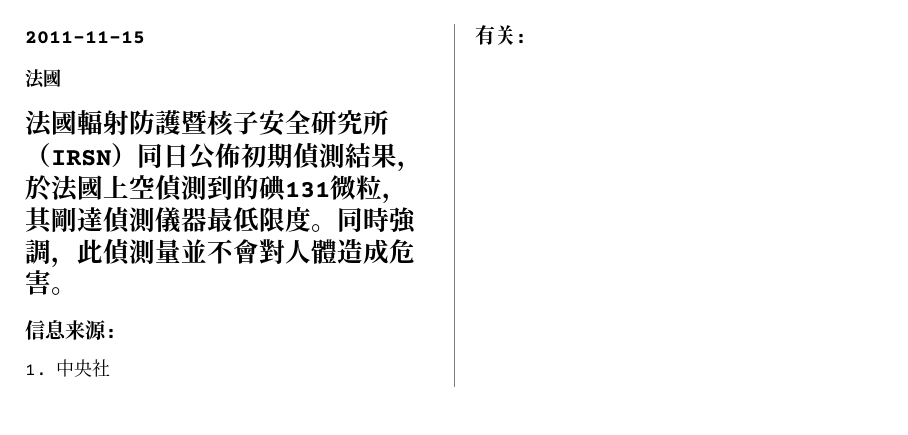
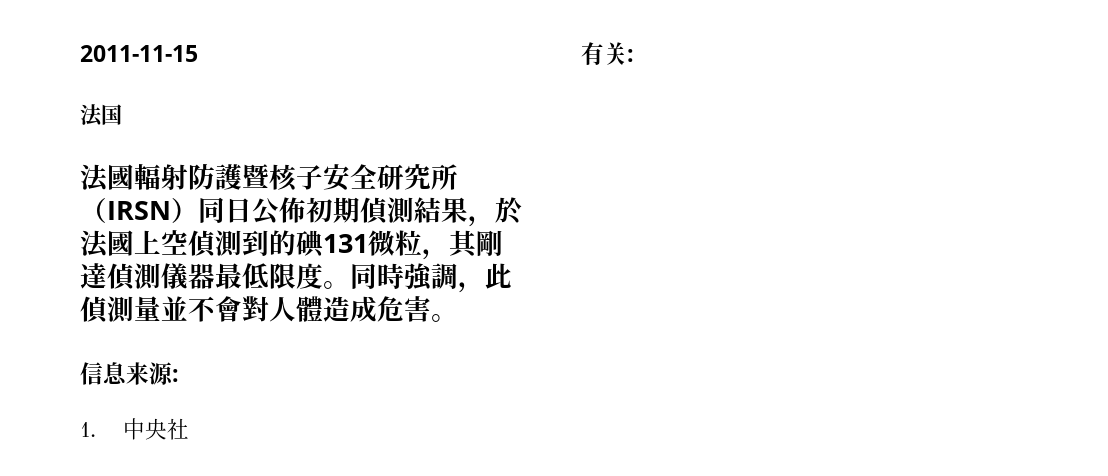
[43,69,61,87] 國 -> [101,104,122,125] 国

